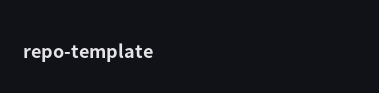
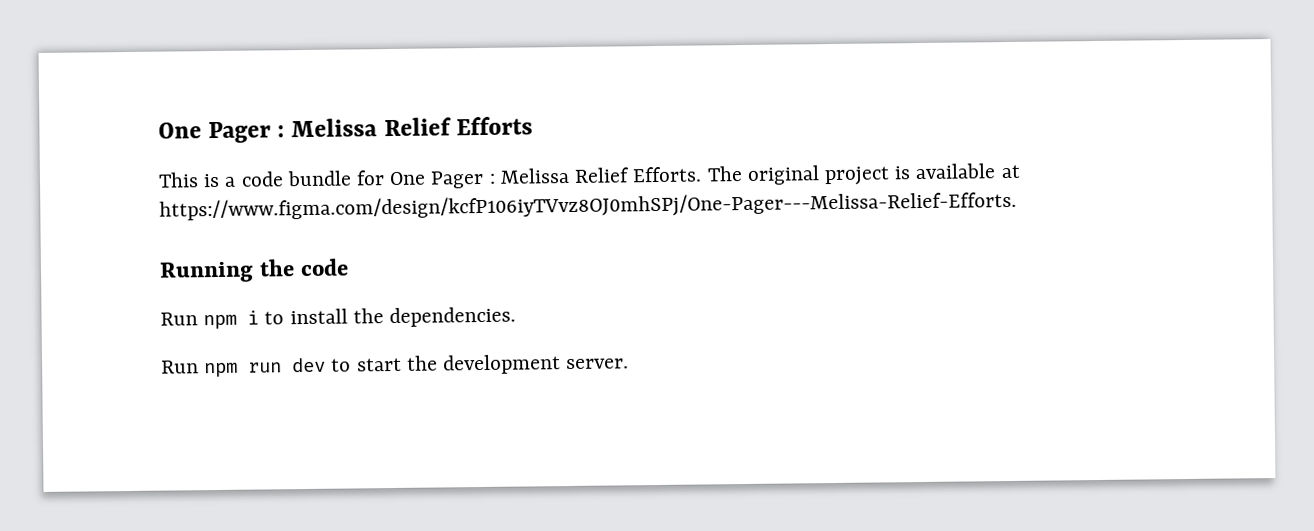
[23,43,153,62] repo-template -> [158,116,533,144] [158,163,1021,189] [159,190,1017,222] [159,258,349,283] [160,306,517,330] [161,354,630,378] One Pager : Melissa Relief Efforts // This is a code bundle for One Pager : Melissa Relief Efforts. The original project is available at https://www.figma.com/design/kcfP106iyTVvz8OJ0mhSPj/One-Pager---Melissa-Relief-Efforts. // Running the code // Run npm i to install the dependencies. // Run npm run dev to start the development server.

